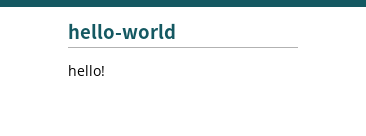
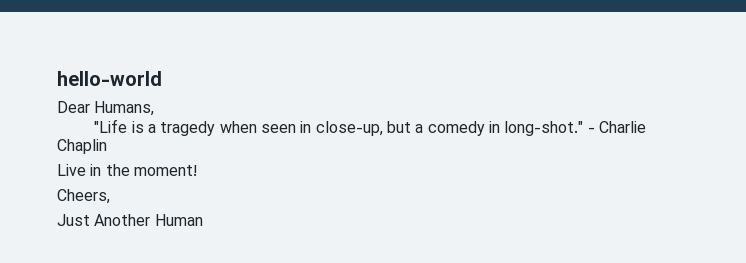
[68,65,105,76] hello! -> [57,101,155,116] [94,119,646,136] [57,139,107,154] [57,164,197,176] [57,189,110,204] [57,214,203,226] Dear Humans, // "Life is a tragedy when seen in close-up, but a comedy in long-shot." - Charlie Chaplin // Live in the moment! // Cheers, // Just Another Human

